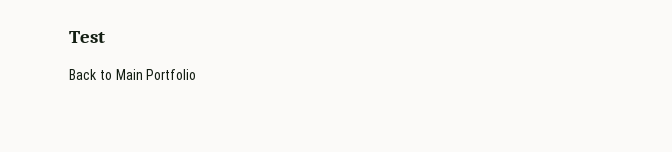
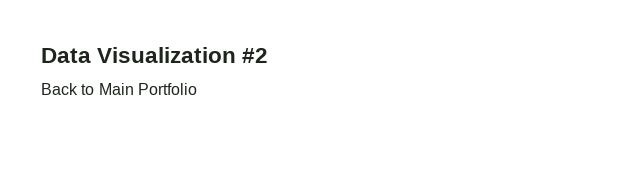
[69,31,105,43] Test -> [41,47,269,63] Data Visualization #2

